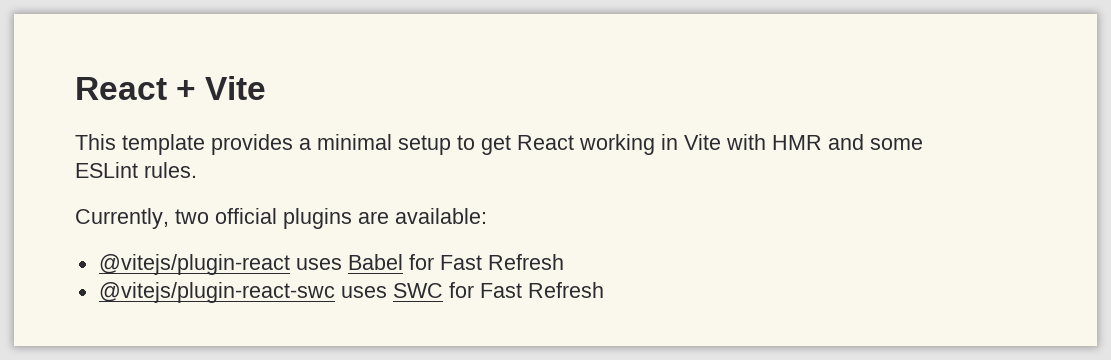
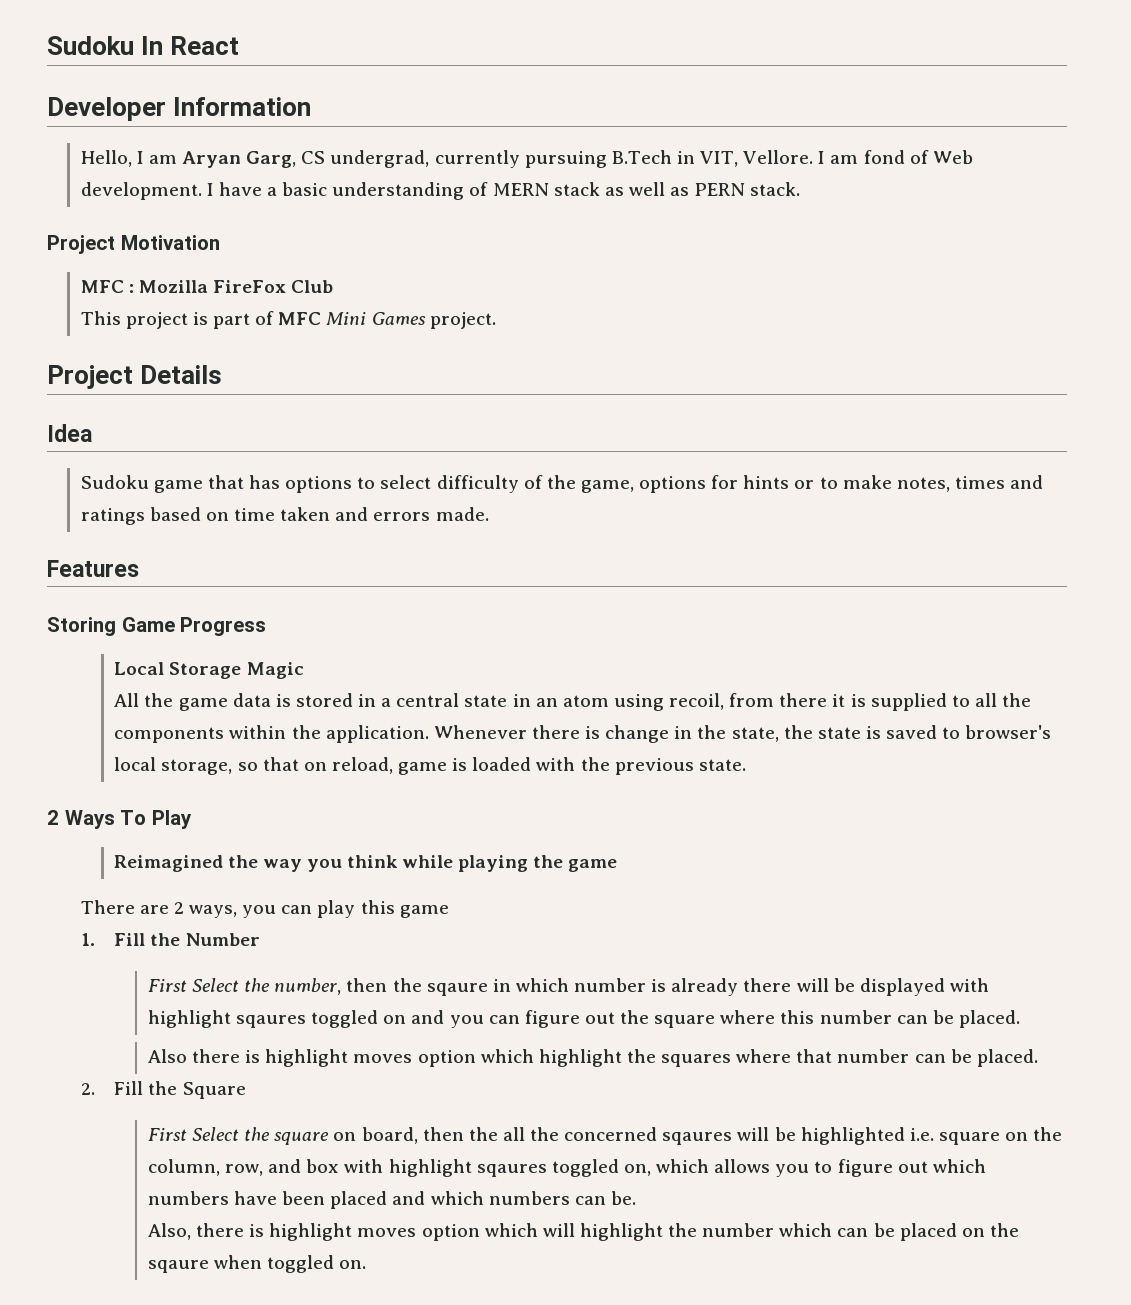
[75,76,267,100] [75,134,923,155] [75,162,197,178] [75,208,487,229] [98,254,564,275] [98,282,604,303] React + Vite // This template provides a minimal setup to get React working in Vite with HMR and some ESLint rules. // Currently, two official plugins are available: // @vitejs/plugin-react uses Babel for Fast Refresh // @vitejs/plugin-react-swc uses SWC for Fast Refresh -> [47,36,240,55] [47,97,312,121] [80,150,973,168] [80,182,801,200] [47,235,220,254] [80,280,334,293] [80,311,496,329] [47,365,223,389] [47,424,92,442] [80,475,1044,493] [80,507,489,525] [47,560,139,577] [47,617,267,636] [114,662,304,679] [114,693,1032,711] [114,725,1052,743] [114,757,746,775] [47,810,192,829] [114,855,618,872] [80,900,449,918] [80,933,260,946] [147,978,989,996] [147,1010,1020,1028] [147,1049,1038,1067] [80,1081,246,1099] [147,1127,1063,1145] [147,1159,986,1177] [147,1191,636,1209] [147,1223,1019,1241] [147,1255,367,1273] Sudoku In React // Developer Information // Hello, I am Aryan Garg, CS undergrad, currently pursuing B.Tech in VIT, Vellore. I am fond of Web development. I have a basic understanding of MERN stack as well as PERN stack. // Project Motivation // MFC : Mozilla FireFox Club // This project is part of MFC Mini Games project. // Project Details // Idea // Sudoku game that has options to select difficulty of the game, options for hints or to make notes, times and ratings based on time taken and errors made. // Features // Storing Game Progress // Local Storage Magic // All the game data is stored in a central state in an atom using recoil, from there it is supplied to all the components within the application. Whenever there is change in the state, the state is saved to browser's local storage, so that on reload, game is loaded with the previous state. // 2 Ways To Play // Reimagined the way you think while playing the game // There are 2 ways, you can play this game // 1. Fill the Number // First Select the number, then the sqaure in which number is already there will be displayed with highlight sqaures toggled on and you can figure out the square where this number can be placed. // Also there is highlight moves option which highlight the squares where that number can be placed. // 2. Fill the Square // First Select the square on board, then the all the concerned sqaures will be highlighted i.e. square on the column, row, and box with highlight sqaures toggled on, which allows you to figure out which numbers have been placed and which numbers can be. // Also, there is highlight moves option which will highlight the number which can be placed on the sqaure when toggled on.

